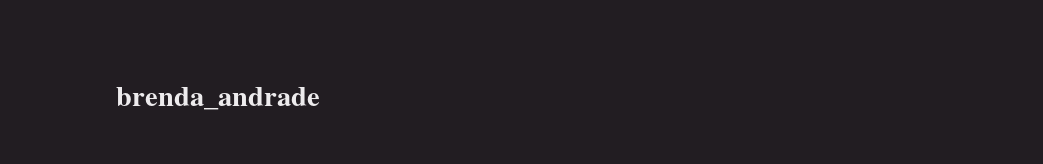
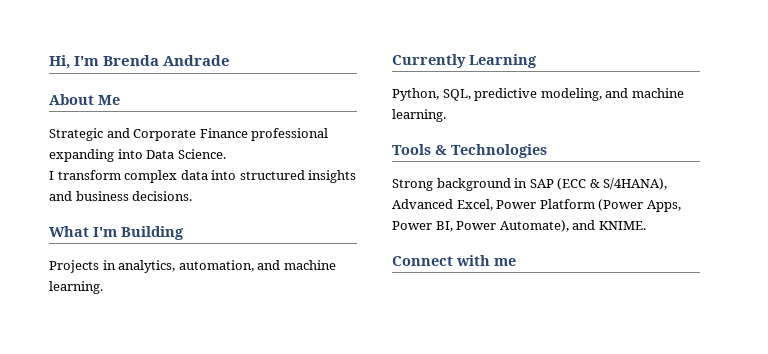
[116,87,320,110] brenda_andrade -> [49,55,231,69] [49,94,120,105] [49,128,329,141] [49,149,226,162] [49,170,357,183] [49,191,193,201] [49,226,184,240] [49,260,336,273] [49,281,103,294] [392,54,537,68] [392,88,684,101] [392,109,446,122] [392,144,547,158] [392,178,668,191] [392,199,681,212] [392,220,646,232] [392,255,516,266] Hi, I'm Brenda Andrade // About Me // Strategic and Corporate Finance professional expanding into Data Science. // I transform complex data into structured insights and business decisions. // What I'm Building // Projects in analytics, automation, and machine learning. // Currently Learning // Python, SQL, predictive modeling, and machine learning. // Tools & Technologies // Strong background in SAP (ECC & S/4HANA), Advanced Excel, Power Platform (Power Apps, Power BI, Power Automate), and KNIME. // Connect with me

